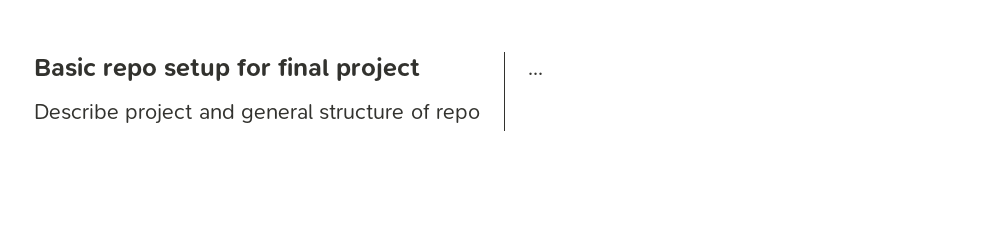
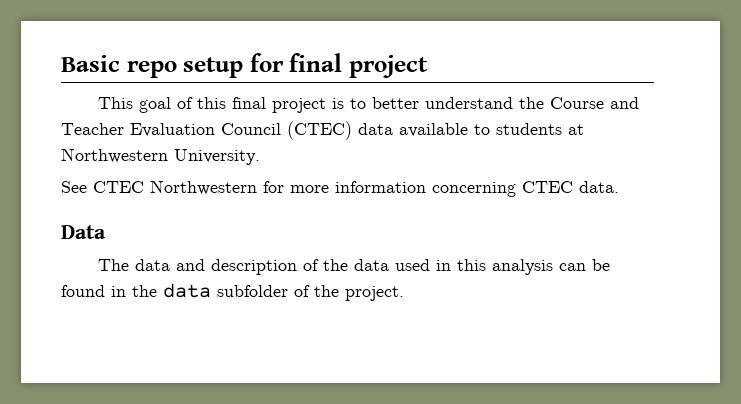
[34,103,480,124] [528,72,543,75] Describe project and general structure of repo ... -> [97,97,639,113] [61,121,584,140] [61,148,260,165] [61,180,619,197] [61,225,106,239] [97,259,610,275] [61,283,404,301] This goal of this final project is to better understand the Course and Teacher Evaluation Council (CTEC) data available to students at Northwestern University. // See CTEC Northwestern for more information concerning CTEC data. // Data // The data and description of the data used in this analysis can be found in the data subfolder of the project.

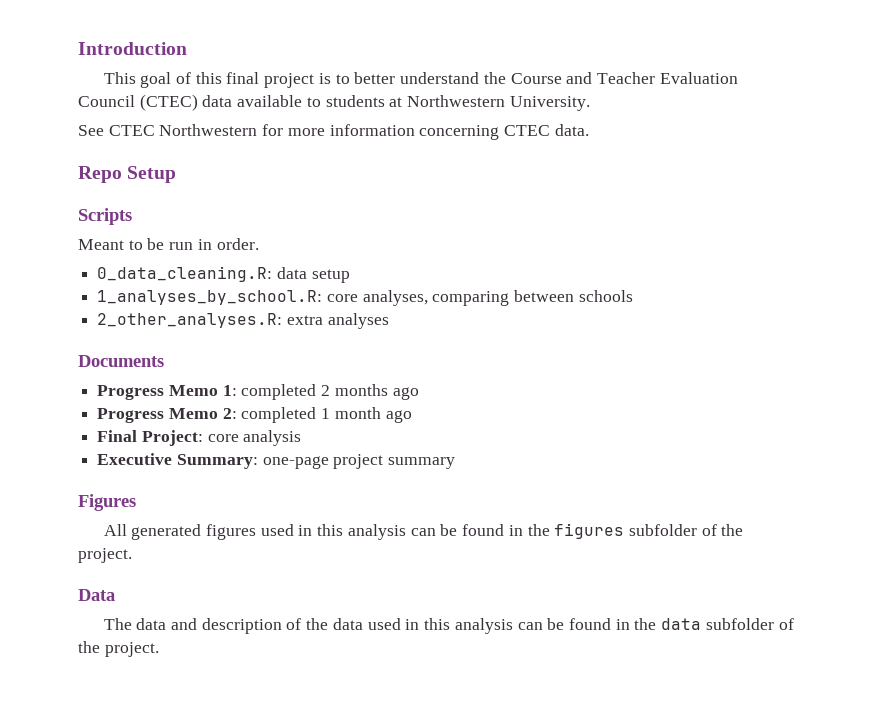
[61,53,429,78] Basic repo setup for final project -> [78,42,187,55] Introduction
(619, 187) none -> [78,166,177,183] [78,208,132,225] [78,238,259,250] [97,266,350,283] [97,290,633,306] [97,313,389,329] [78,355,164,367] [97,384,419,400] [97,407,412,423] [97,430,302,446] [97,453,456,469] [78,494,136,511] [103,523,744,540] [78,548,132,563] // Repo Setup // Scripts // Meant to be run in order. // 0_data_cleaning.R: data setup // 1_analyses_by_school.R: core analyses, comparing between schools // 2_other_analyses.R: extra analyses // Documents // Progress Memo 1: completed 2 months ago // Progress Memo 2: completed 1 month ago // Final Project: core analysis // Executive Summary: one-page project summary // Figures // All generated figures used in this analysis can be found in the figures subfolder of the project.

